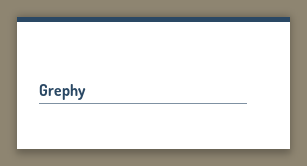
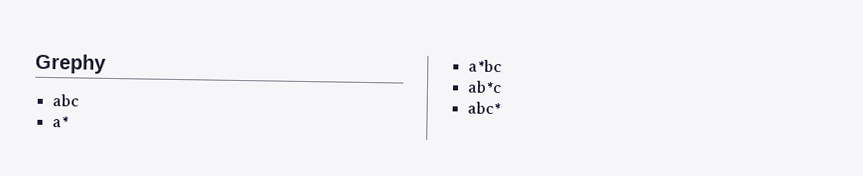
(86, 92) none -> [51,94,79,107] [51,116,69,128] [467,59,502,73] [466,80,502,94] [466,101,501,115] // abc // a* // a*bc // ab*c // abc*

